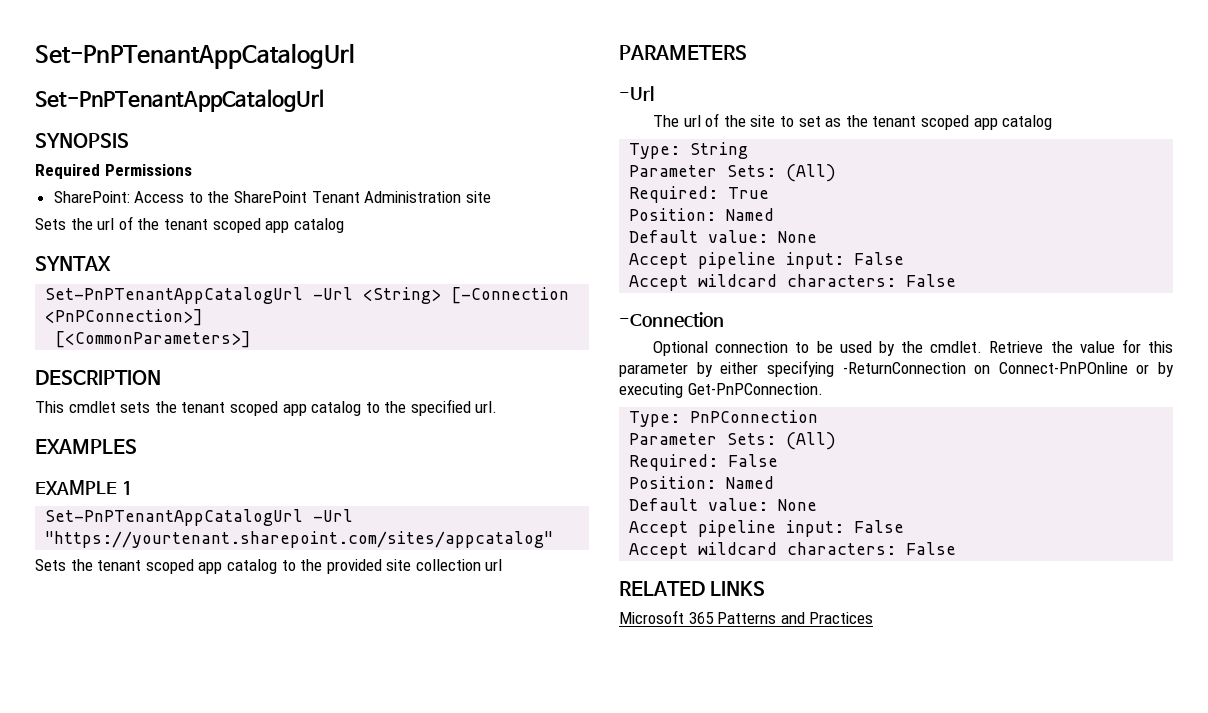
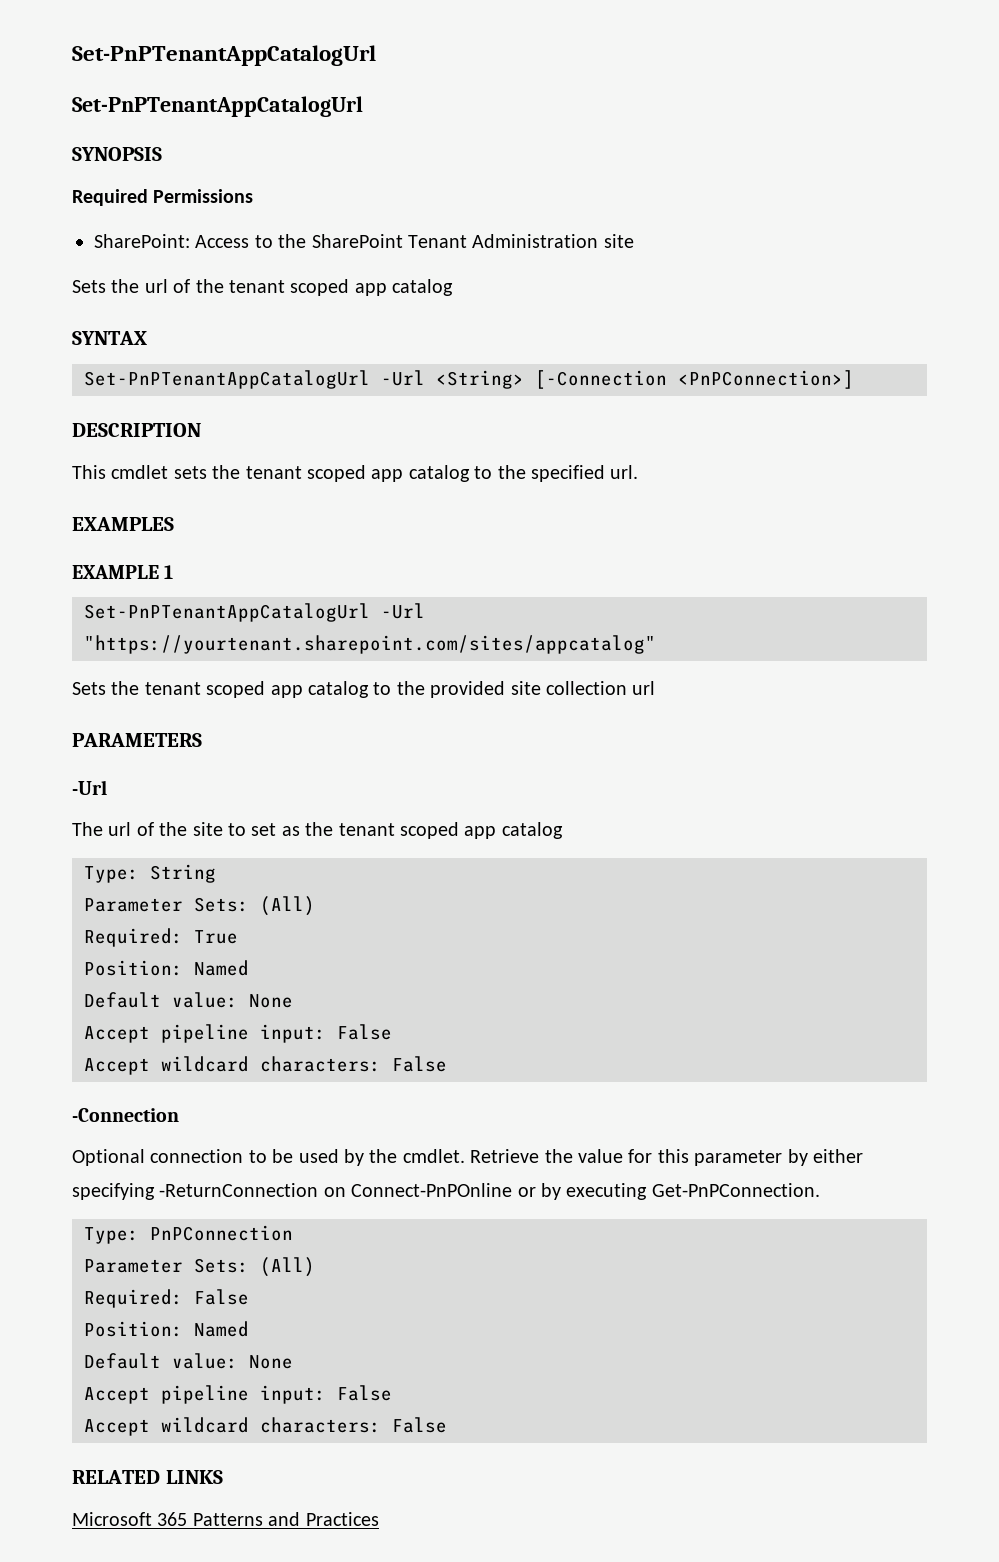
[55,331,252,348] // [<CommonParameters>] -> (854, 379) none

